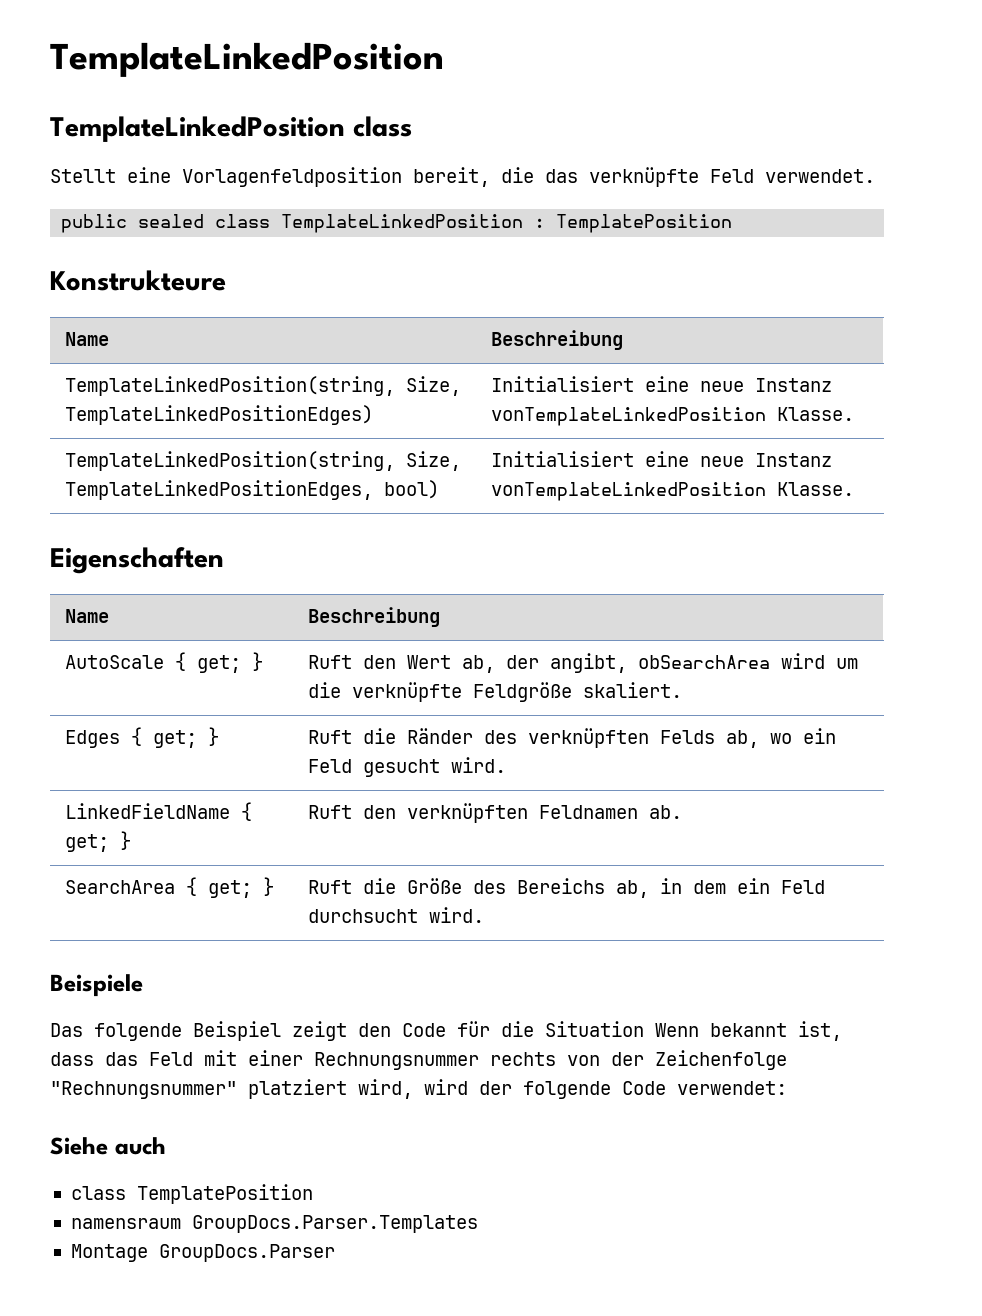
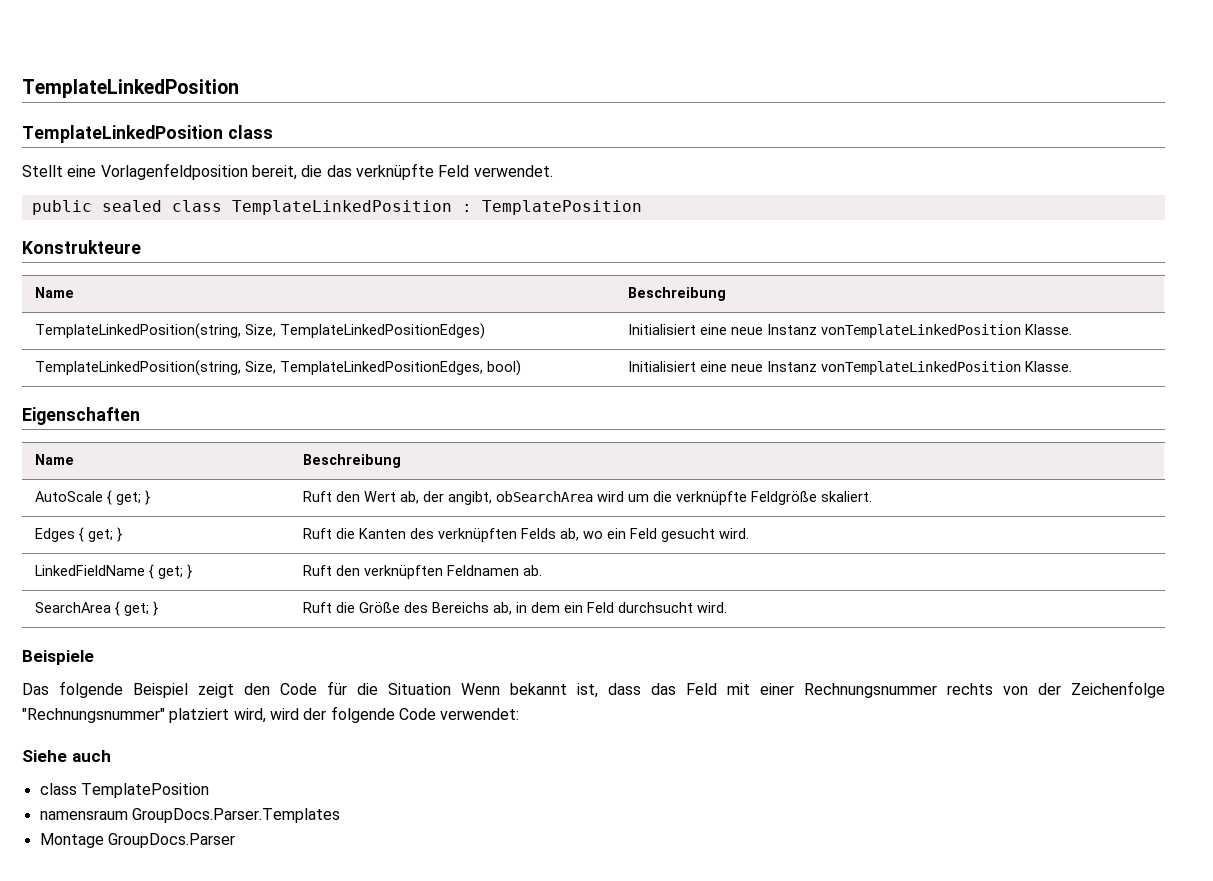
[406,728,473,744] Ränder -> [358,528,406,539] Kanten

